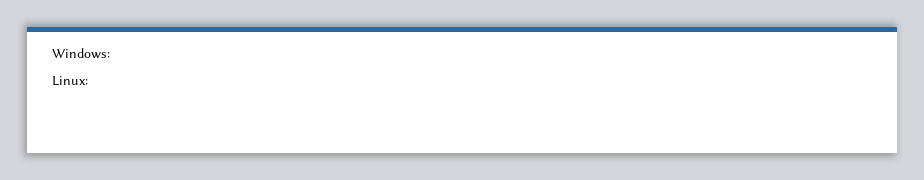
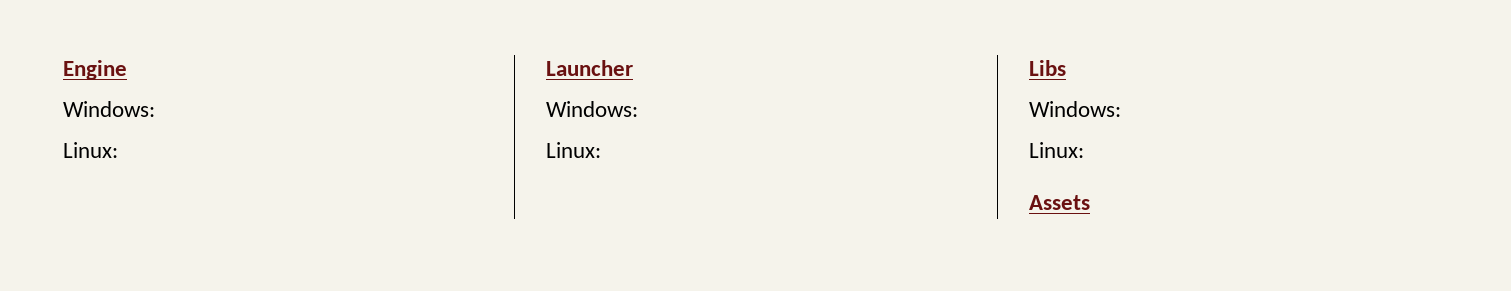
[52,48,110,59] [52,76,88,86] Windows: // Linux: -> [63,60,127,80] [63,101,155,117] [63,142,118,158] [546,60,633,76] [546,101,638,117] [546,142,601,158] [1029,60,1066,76] [1029,101,1121,117] [1029,142,1084,158] [1029,195,1090,210] Engine // Windows: // Linux: // Launcher // Windows: // Linux: // Libs // Windows: // Linux: // Assets

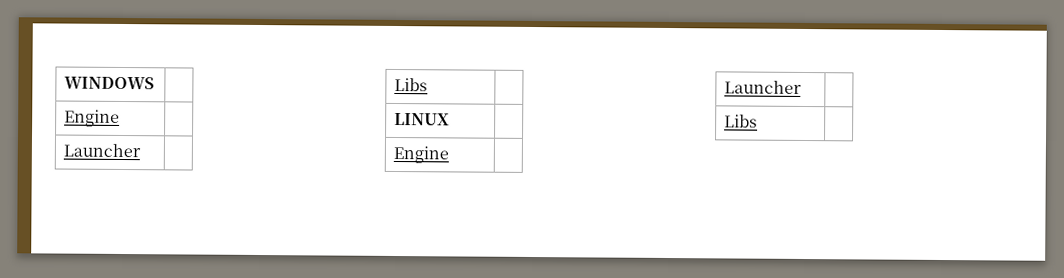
[63,60,127,80] [63,101,155,117] [63,142,118,158] [546,60,633,76] [546,101,638,117] [546,142,601,158] [1029,60,1066,76] [1029,101,1121,117] [1029,142,1084,158] [1029,195,1090,210] Engine // Windows: // Linux: // Launcher // Windows: // Linux: // Libs // Windows: // Linux: // Assets -> [64,76,156,90] [64,109,121,127] [63,143,142,158] [394,77,429,92] [394,112,451,126] [393,145,450,164] [724,80,803,94] [724,114,759,128] WINDOWS | // Engine | // Launcher | // Libs | // LINUX | // Engine | // Launcher | // Libs |

